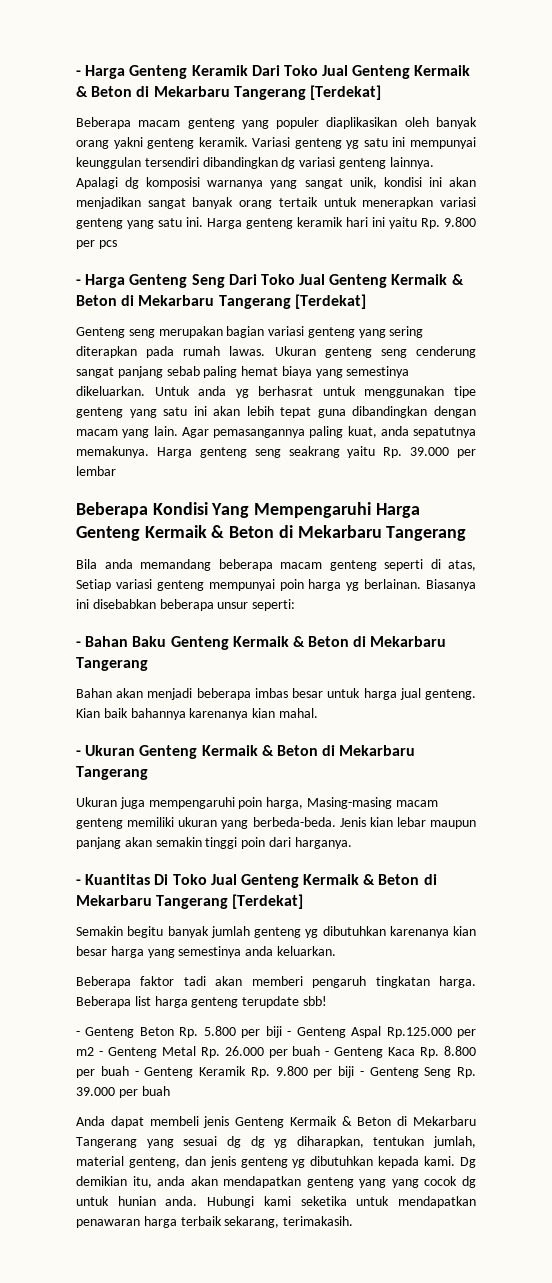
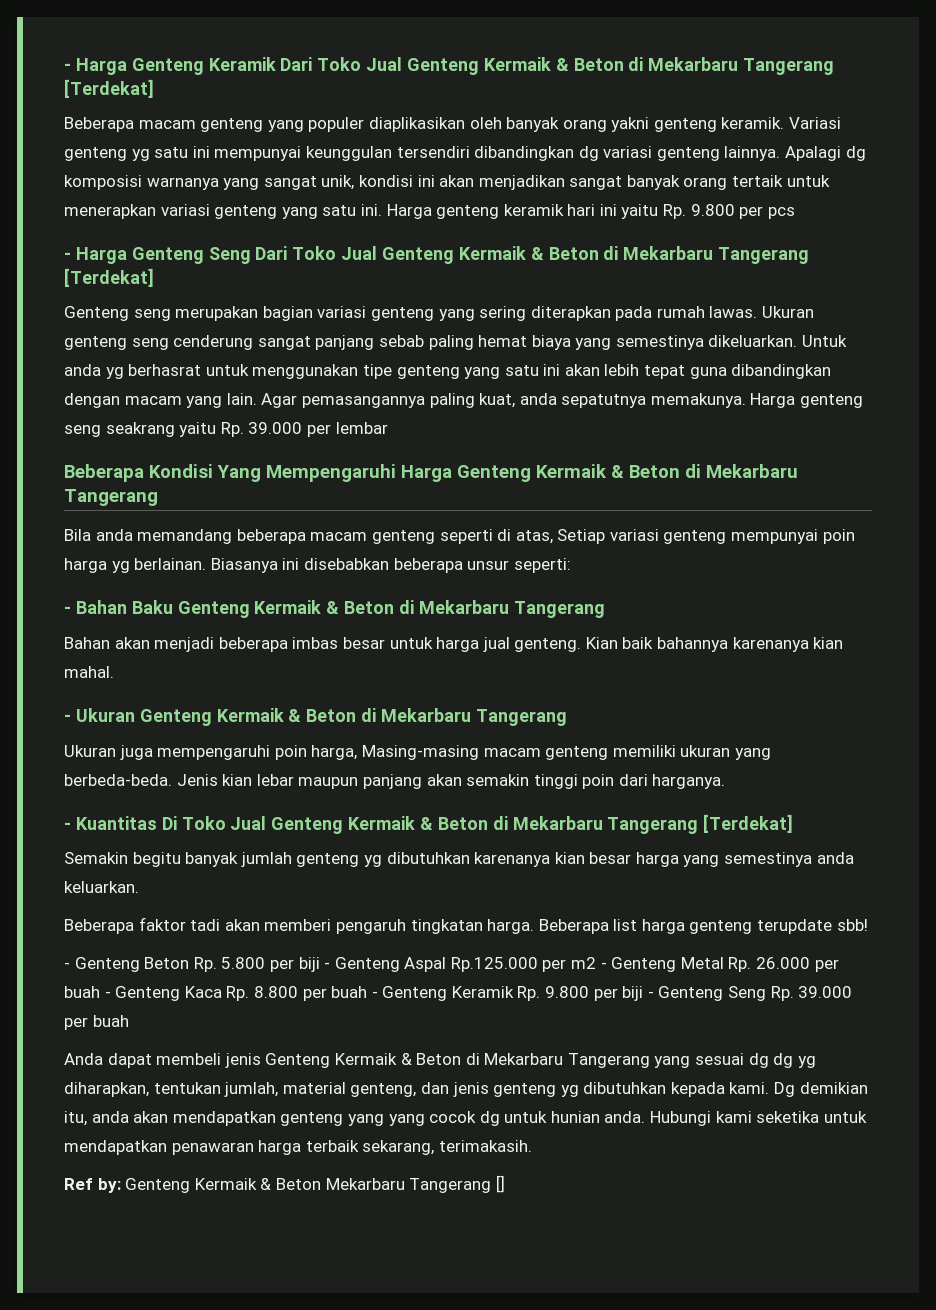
(354, 1221) none -> [64,1175,505,1193] // Ref by: Genteng Kermaik & Beton Mekarbaru Tangerang []

